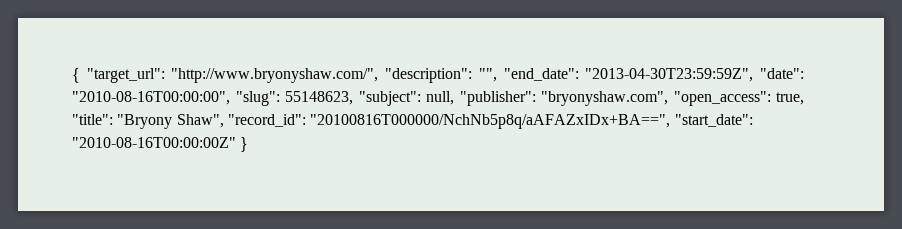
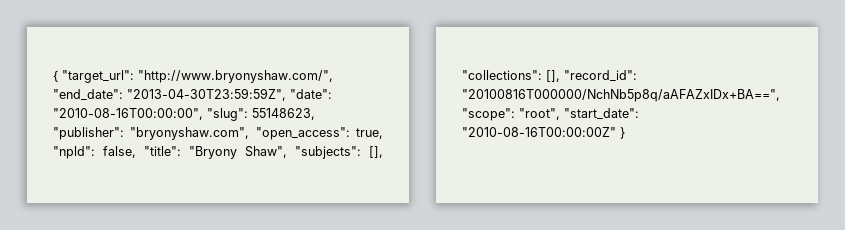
[385,68,497,83] "description": "", -> (333, 76) none
[358,91,454,106] "subject": null, -> (315, 114) none
(804, 98) none -> [53,146,136,159] "npld": false,
[227,114,671,129] "record_id": "20100816T000000/NchNb5p8q/aAFAZxIDx+BA==", -> [295,146,383,159] [462,70,637,82] [462,89,780,102] [462,108,560,121] "subjects": [], "collections": [], "record_id": "20100816T000000/NchNb5p8q/aAFAZxIDx+BA==", "scope": "root",

